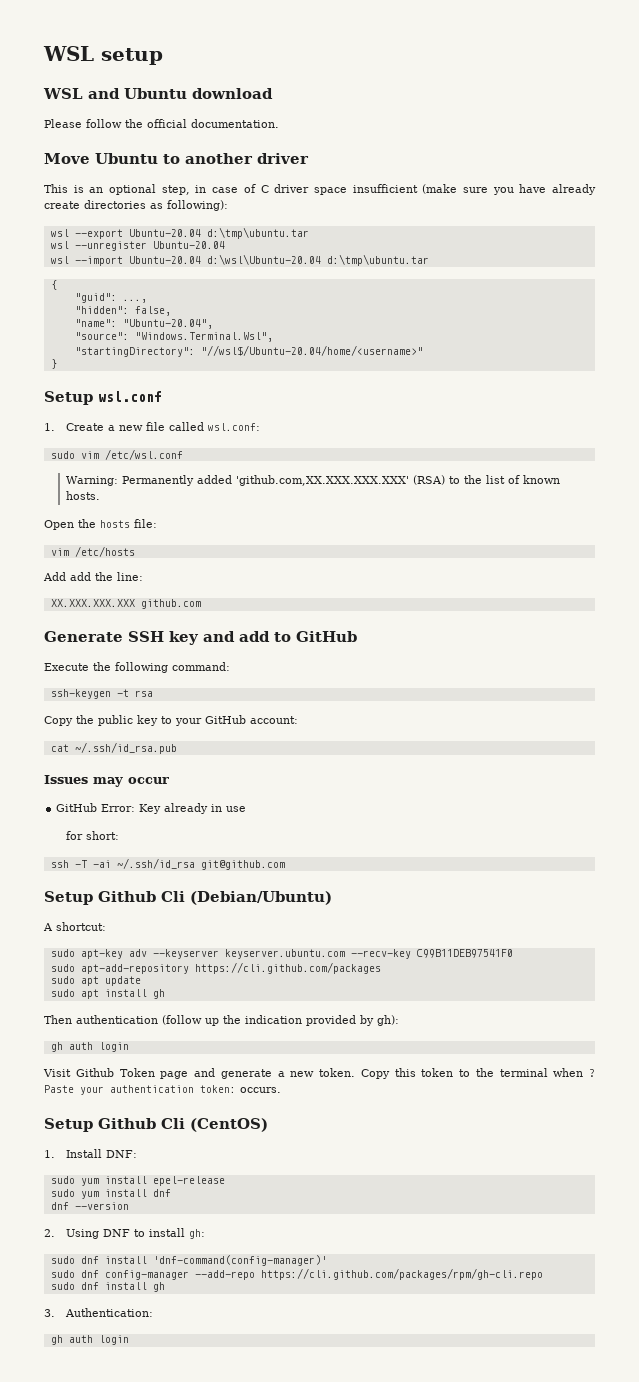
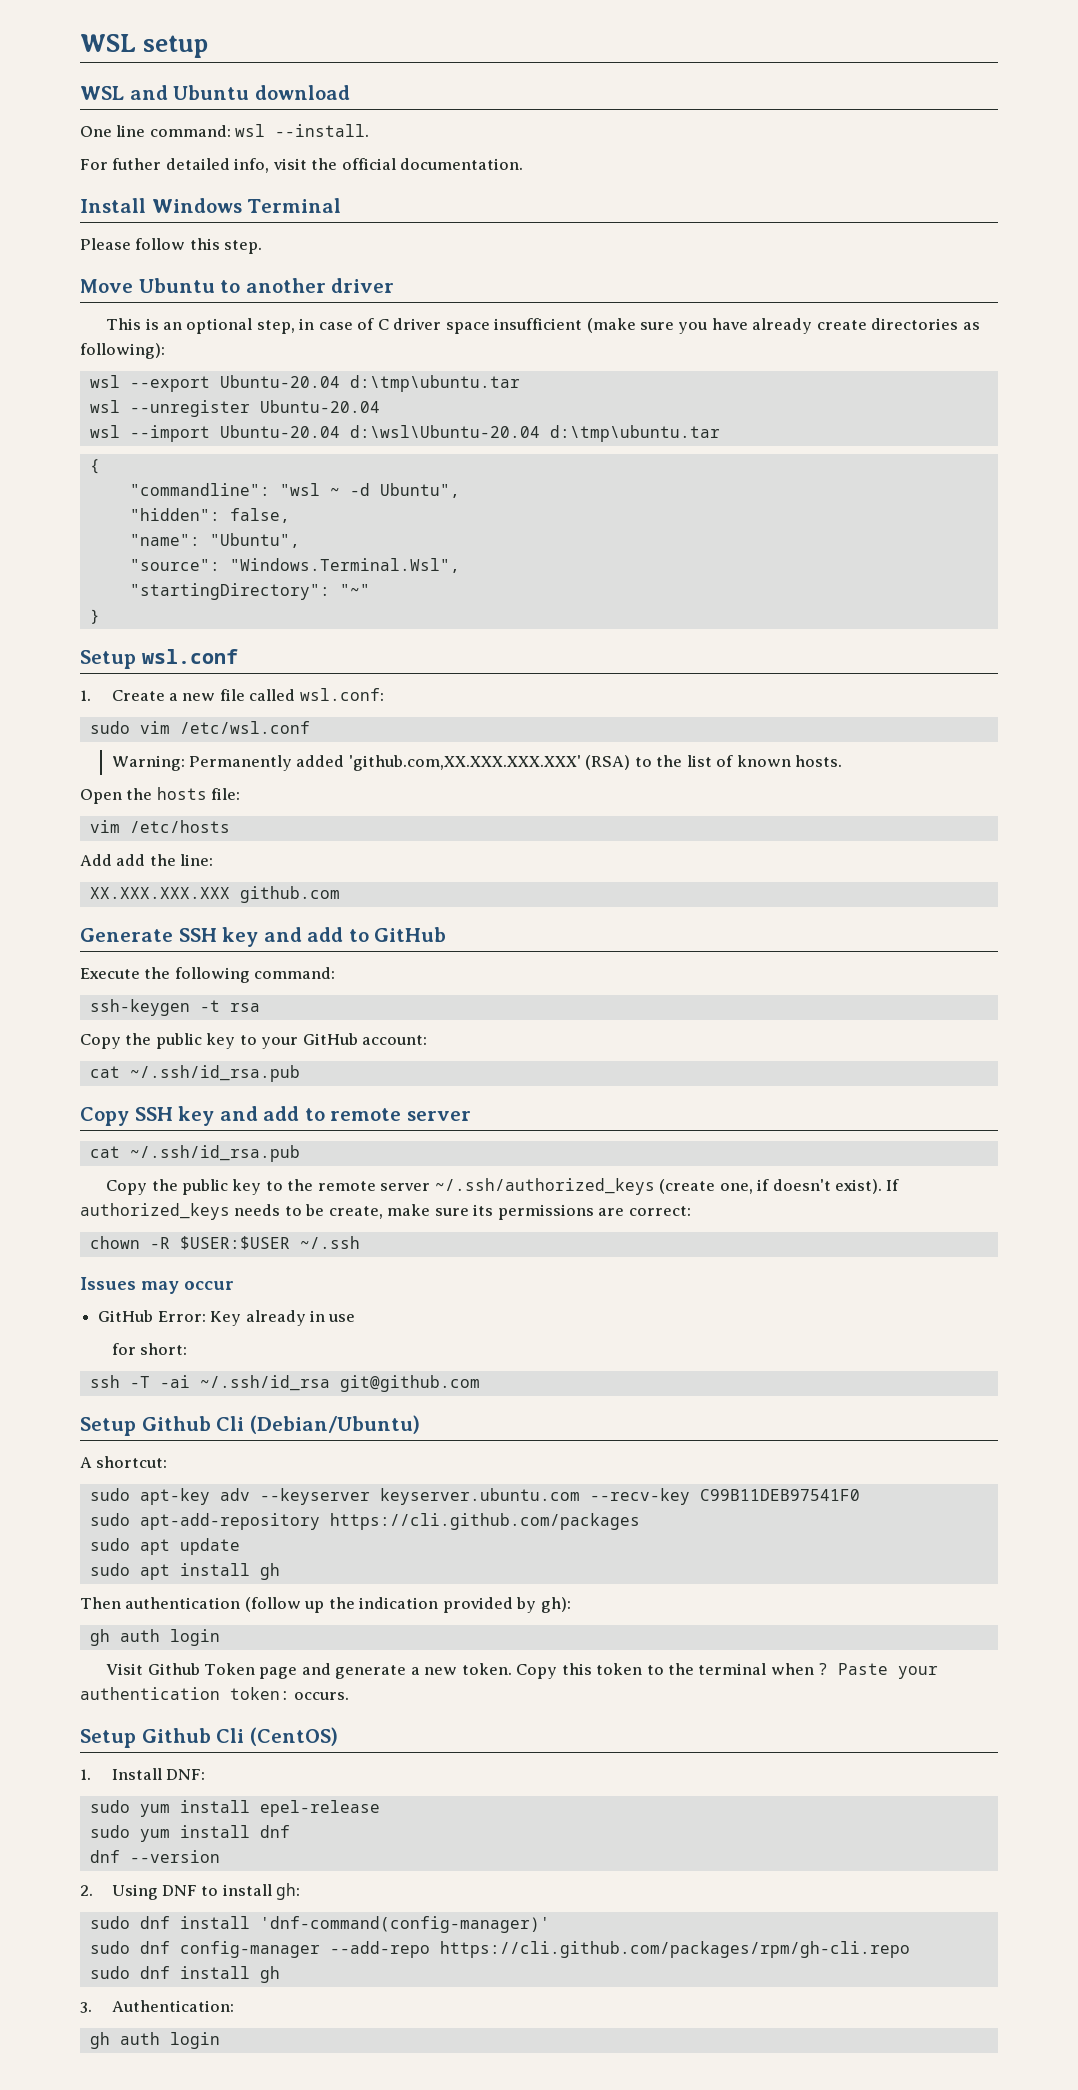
[44,119,279,128] Please follow the official documentation. -> [80,124,370,137] [80,158,524,173] [80,198,342,213] [80,238,263,254] One line command: wsl --install. // For futher detailed info, visit the official documentation. // Install Windows Terminal // Please follow this step.
[74,293,147,303] "guid": ..., -> [129,483,460,498] "commandline": "wsl ~ -d Ubuntu",
[122,319,213,329] "Ubuntu-20.04", -> [209,533,300,548] "Ubuntu",
[200,345,423,356] "//wsl$/Ubuntu-20.04/home/<username>" -> [339,584,370,596] "~"
(177, 748) none -> [80,1106,471,1126] [89,1145,300,1162] [106,1178,900,1195] [80,1203,691,1220] [89,1236,360,1250] // Copy SSH key and add to remote server // cat ~/.ssh/id_rsa.pub // Copy the public key to the remote server ~/.ssh/authorized_keys (create one, if doesn't exist). If authorized_keys needs to be create, make sure its permissions are correct: // chown -R $USER:$USER ~/.ssh

